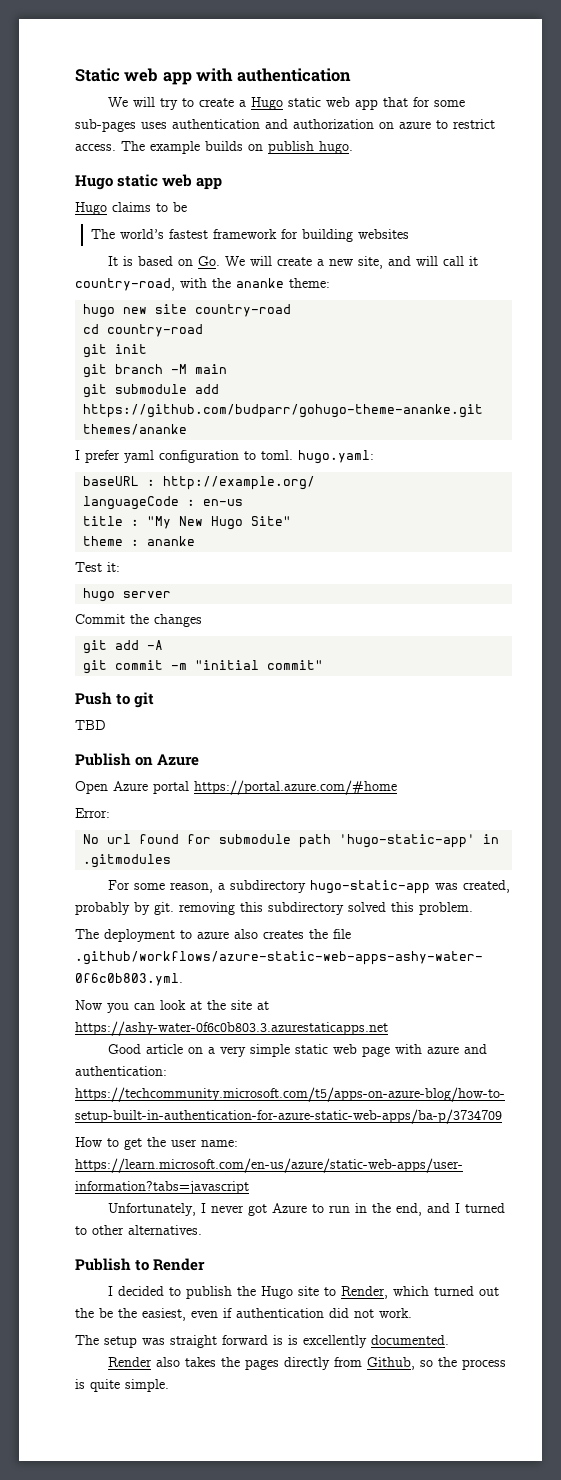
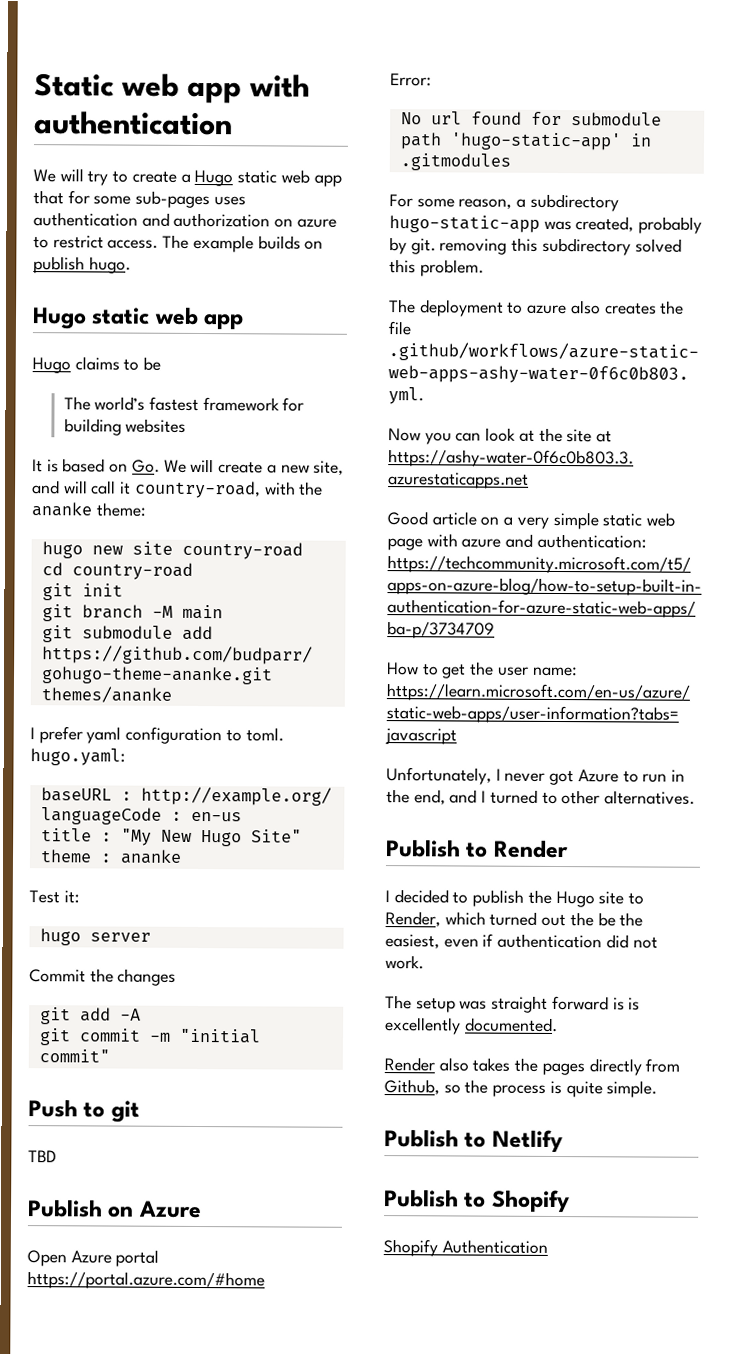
(169, 1385) none -> [384,1129,563,1153] [384,1189,570,1213] [383,1239,548,1257] // Publish to Netlify // Publish to Shopify // Shopify Authentication

